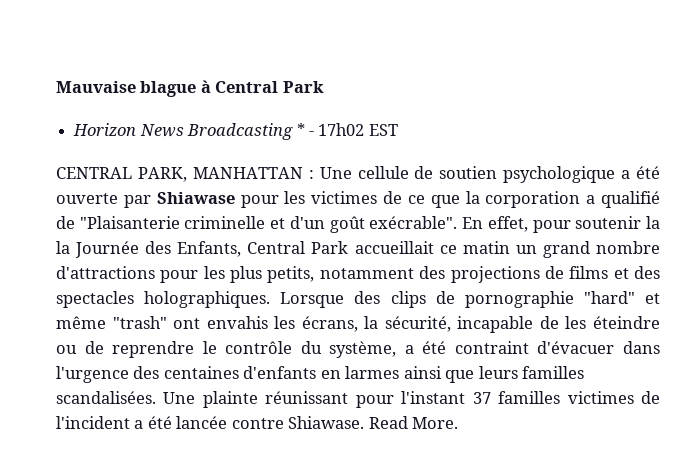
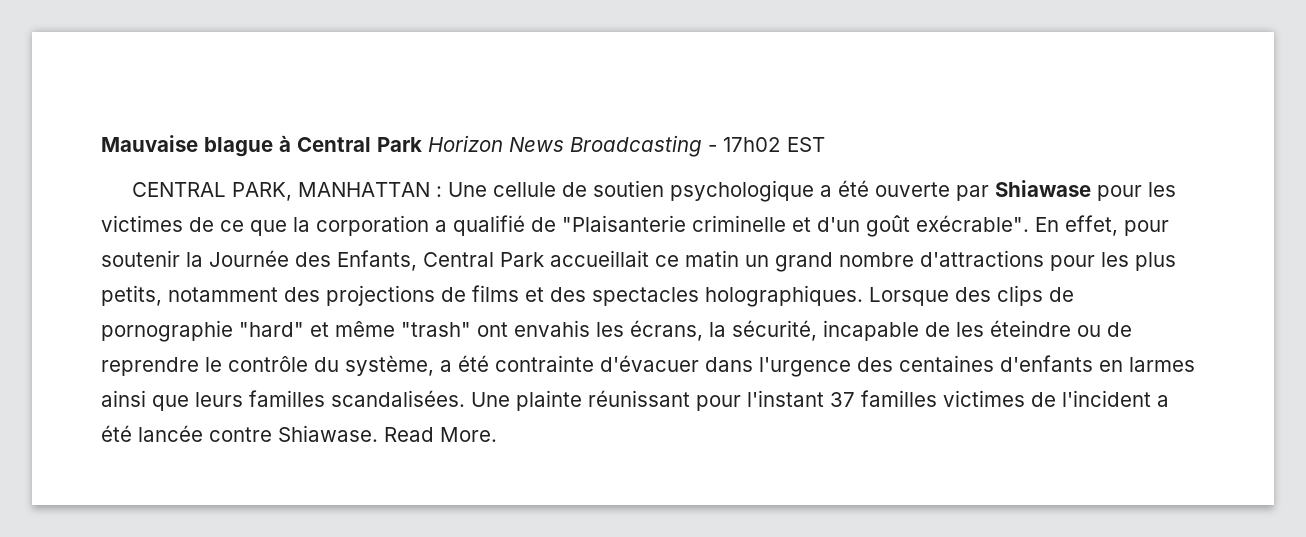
(324, 87) // -> (422, 144) none
[296,123,305,136] * -> (702, 146) none
[56,241,70,254] la -> (203, 259) none
[454,341,529,354] contraint -> [495,355,594,372] contrainte

